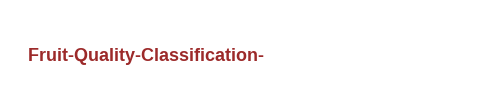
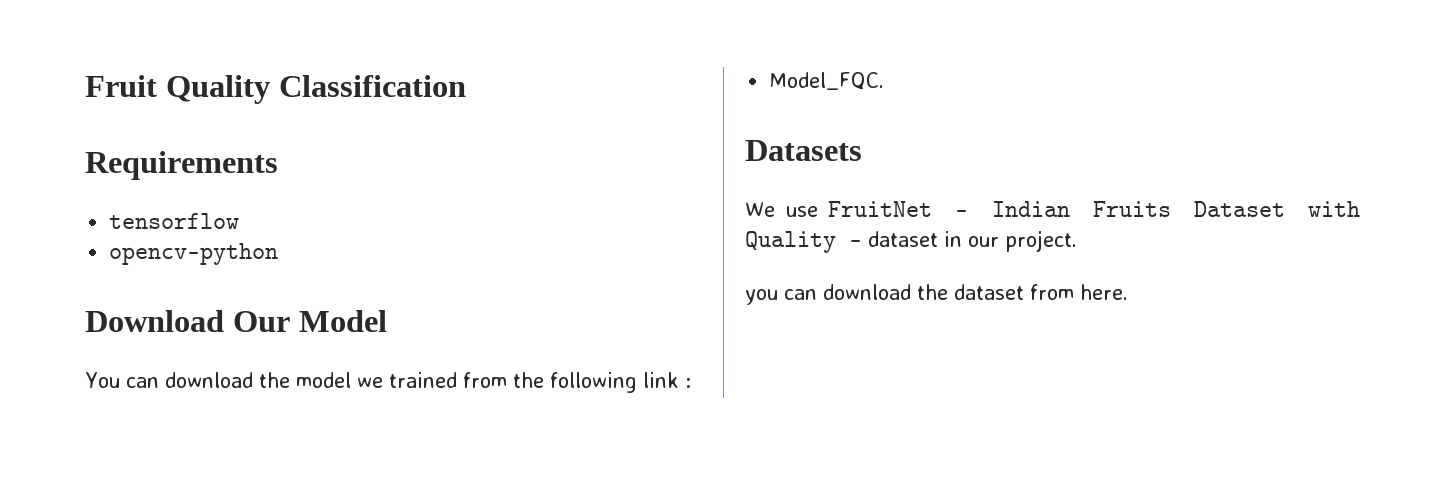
[28,48,264,65] Fruit-Quality-Classification- -> [85,75,466,104] [85,151,278,180] [109,213,240,229] [109,243,279,265] [85,310,387,332] [85,372,691,393] [769,72,885,90] [745,140,862,161] [745,201,1360,217] [745,230,1077,253] [745,284,1128,305] Fruit Quality Classification // Requirements // tensorflow // opencv-python // Download Our Model // You can download the model we trained from the following link : // Model_FQC. // Datasets // We use FruitNet - Indian Fruits Dataset with Quality - dataset in our project. // you can download the dataset from here.

